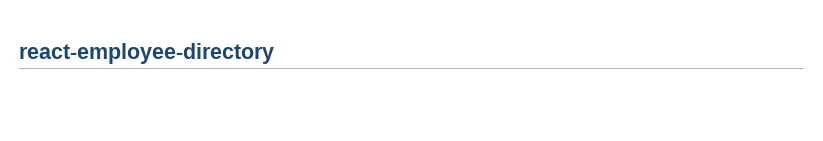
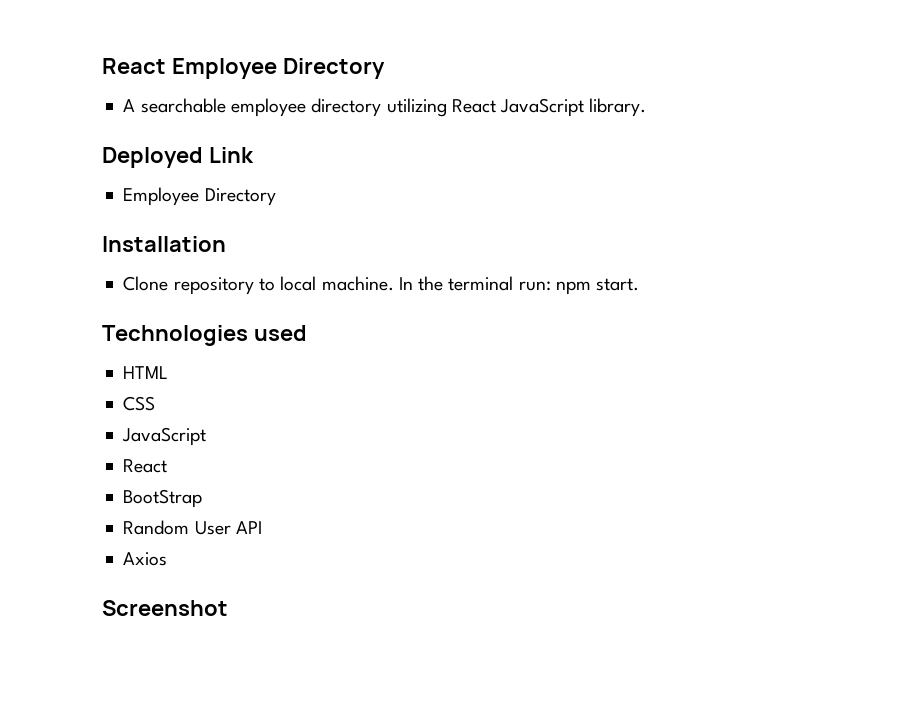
[19,43,274,64] react-employee-directory -> [102,58,385,79] [123,98,647,117] [102,147,254,168] [123,187,276,206] [102,236,226,252] [123,276,640,295] [102,325,307,346] [123,366,169,379] [123,396,156,411] [122,427,207,446] [123,459,168,473] [123,489,203,508] [123,520,262,535] [123,552,168,566] [102,600,228,616] React Employee Directory // A searchable employee directory utilizing React JavaScript library. // Deployed Link // Employee Directory // Installation // Clone repository to local machine. In the terminal run: npm start. // Technologies used // HTML // CSS // JavaScript // React // BootStrap // Random User API // Axios // Screenshot

